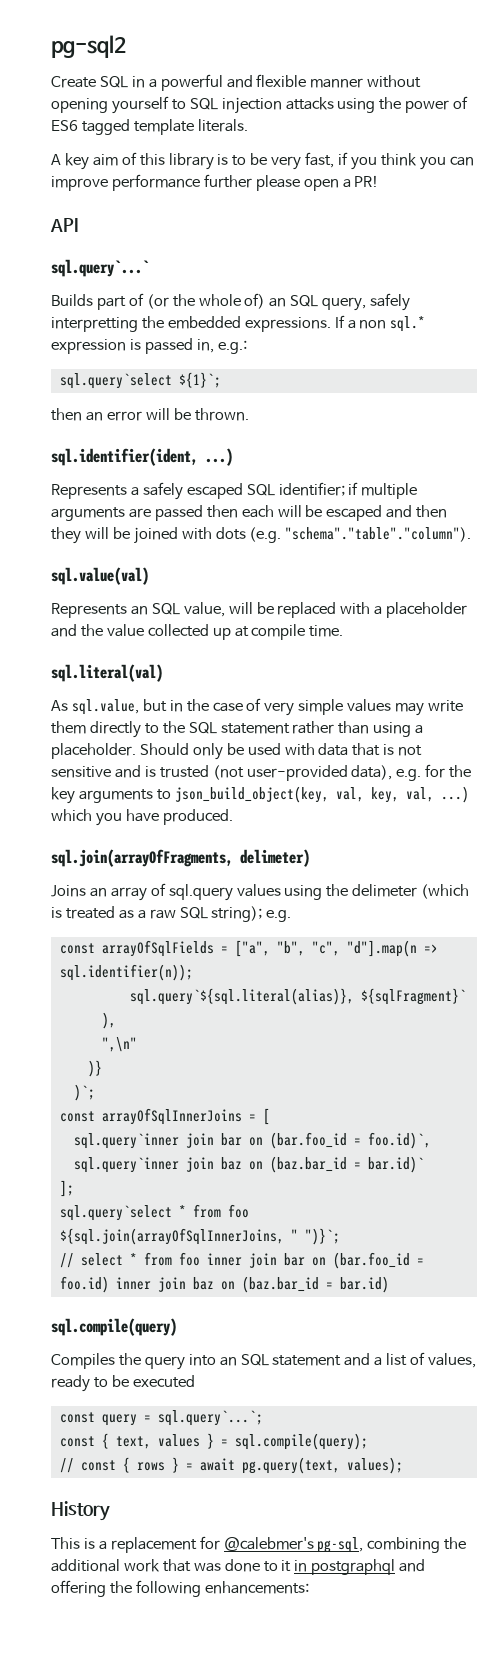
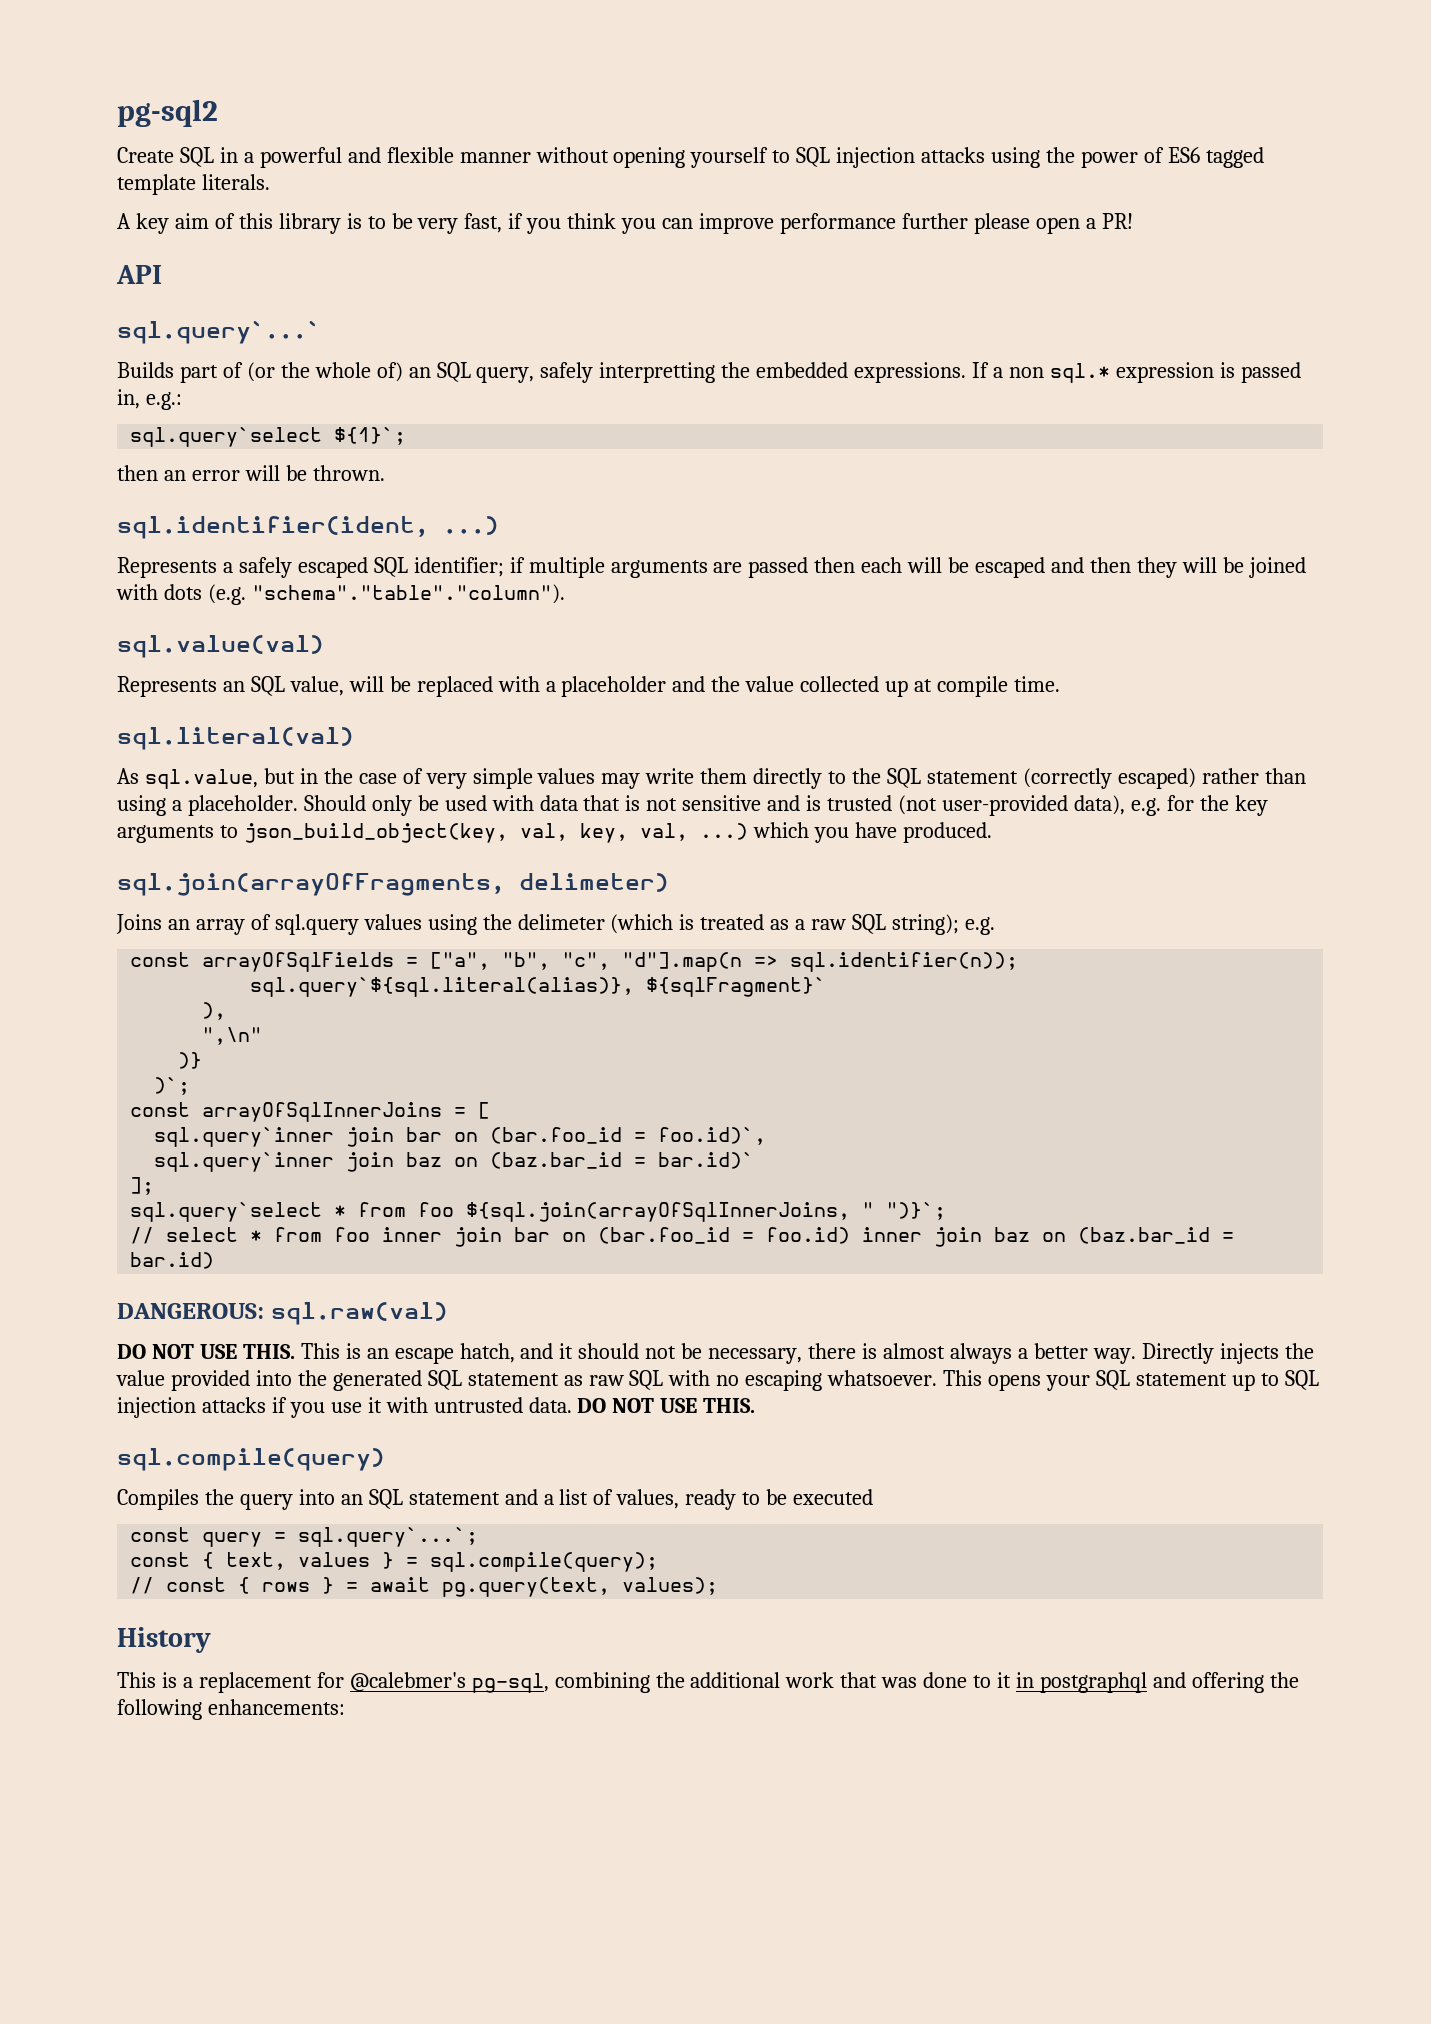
(290, 728) none -> [1022,768,1196,789] (correctly escaped)
(389, 1284) none -> [117,1302,448,1325] [117,1343,1314,1364] [116,1370,1319,1391] [117,1397,756,1418] // DANGEROUS: sql.raw(val) // DO NOT USE THIS. This is an escape hatch, and it should not be necessary, there is almost always a better way. Directly injects the value provided into the generated SQL statement as raw SQL with no escaping whatsoever. This opens your SQL statement up to SQL injection attacks if you use it with untrusted data. DO NOT USE THIS.

